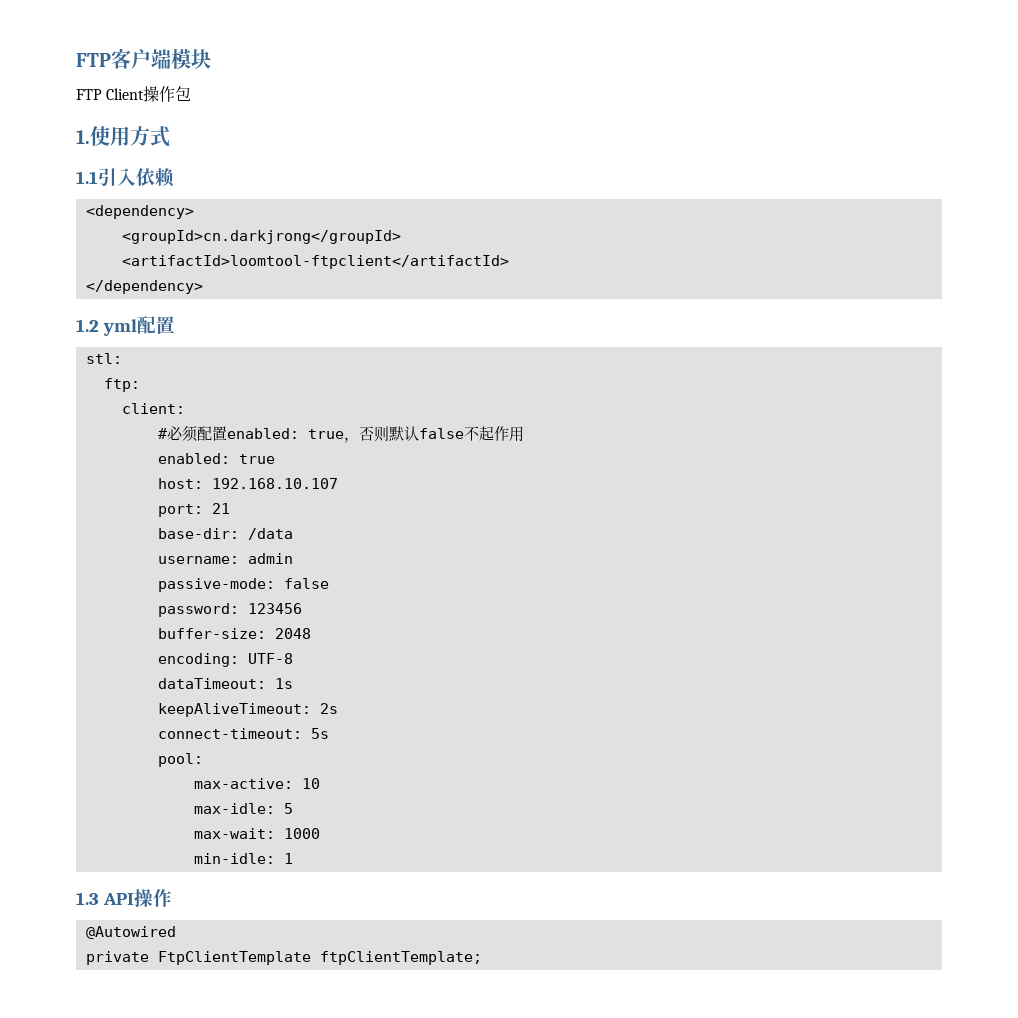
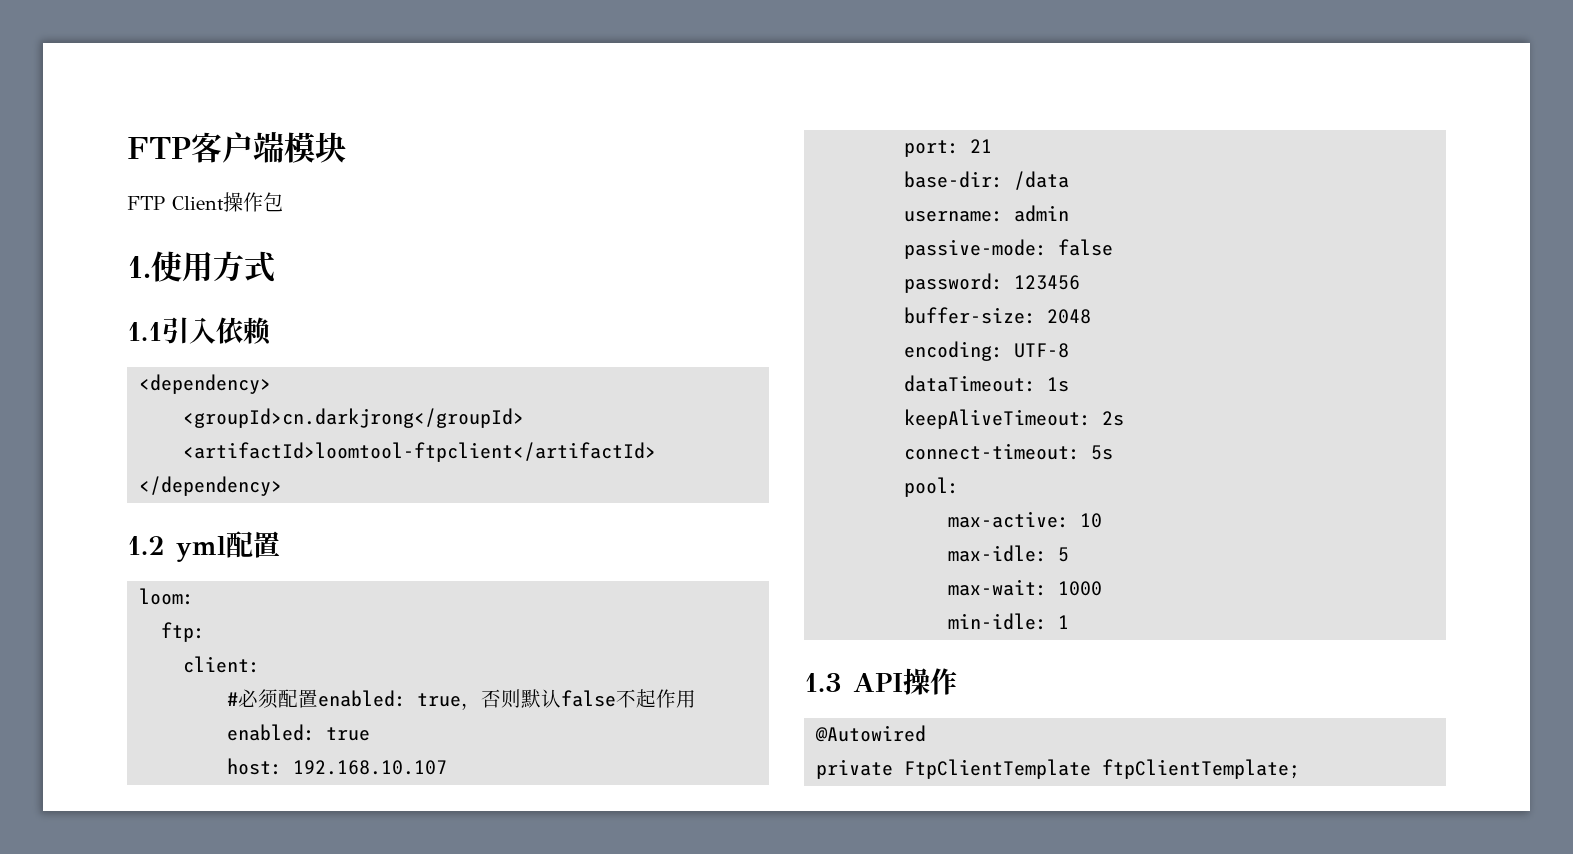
[85,353,122,364] stl: -> [139,588,194,605] loom:

